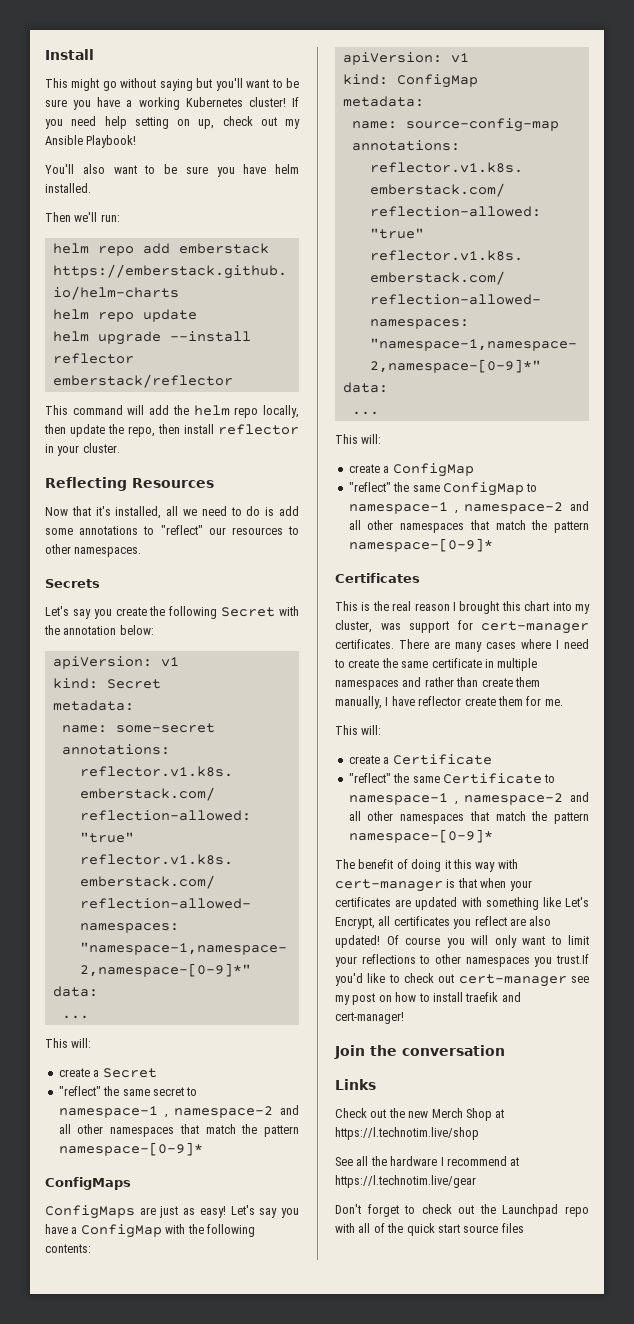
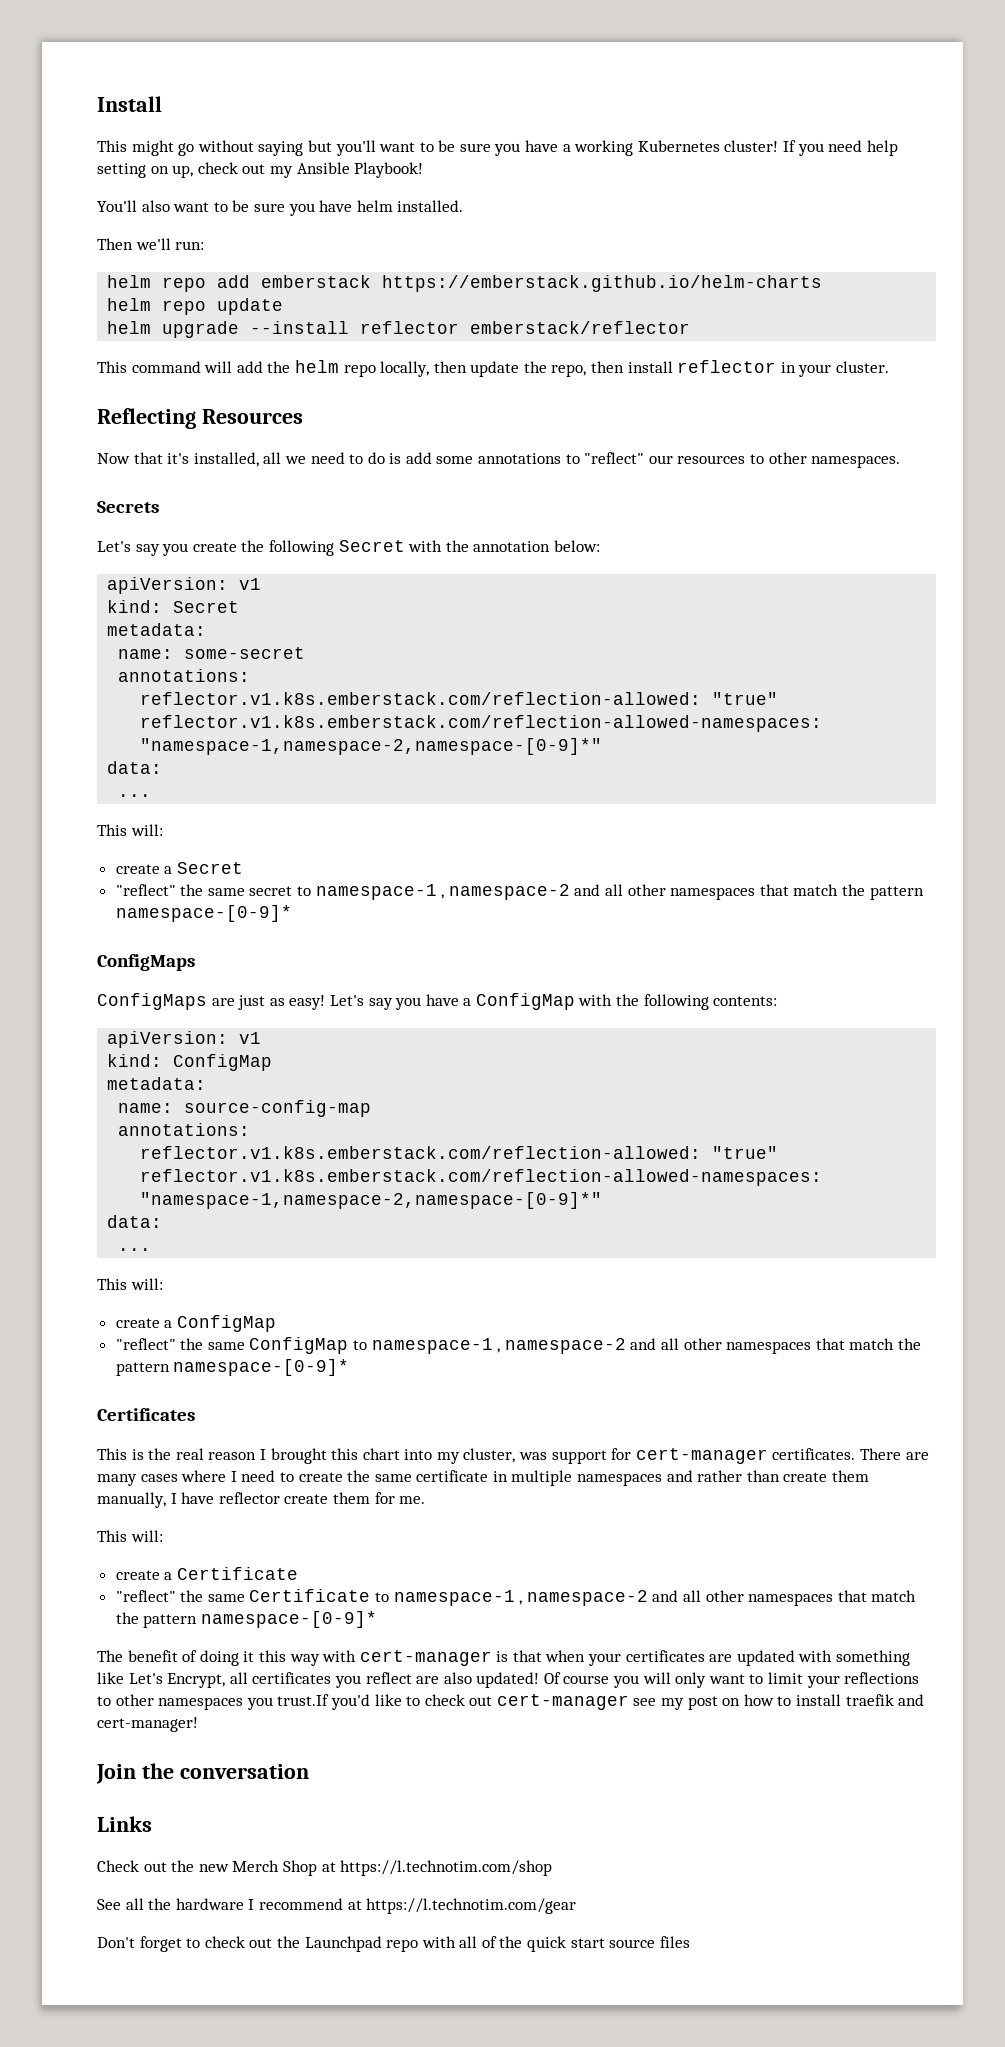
[335,1127,479,1140] https://l.technotim.live/shop -> [340,1860,553,1876] https://l.technotim.com/shop
[335,1175,476,1188] https://l.technotim.live/gear -> [366,1898,577,1914] https://l.technotim.com/gear

